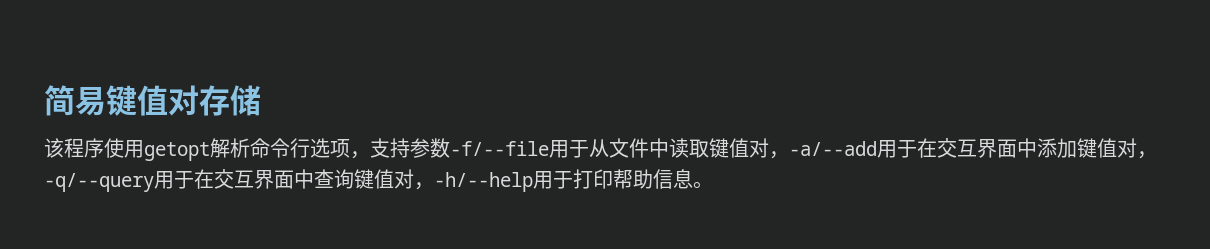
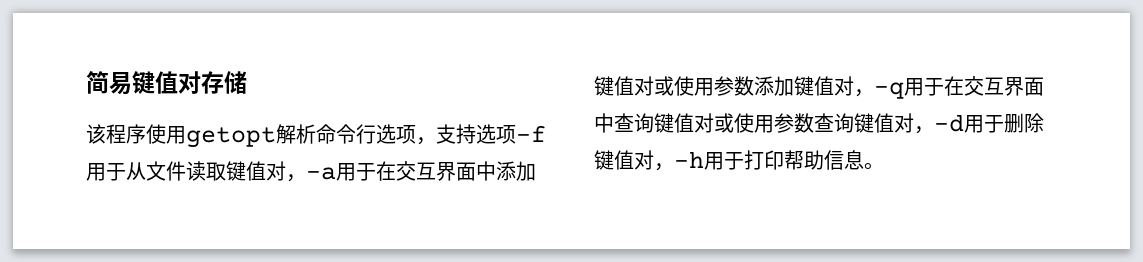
[410,138,549,158] 参数-f/--file -> [476,124,546,144] 选项-f
[649,138,669,158] 中 -> (186, 171) none
[789,141,877,156] -a/--add -> [306,167,336,180] -a
[1137,151,1157,159] [44,173,154,192] ，-q/--query -> [654,76,904,99] 或使用参数添加键值对，-q
[414,172,533,192] ，-h/--help -> [714,113,1044,134] [594,150,704,171] 或使用参数查询键值对，-d用于删除键值对，-h

